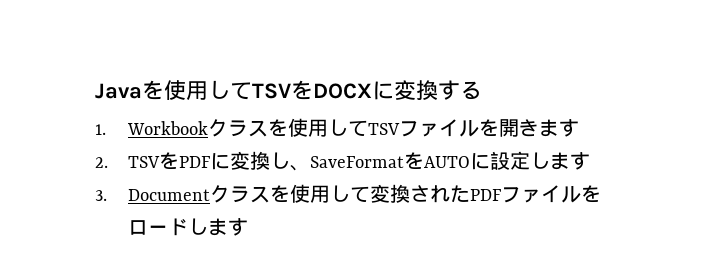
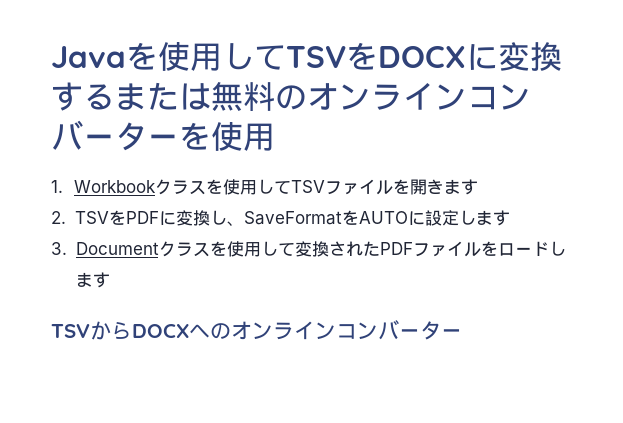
(482, 90) none -> [115,82,531,111] [51,120,275,151] または無料のオンラインコンバーターを使用
(249, 227) none -> [51,320,462,340] // TSVからDOCXへのオンラインコンバーター

